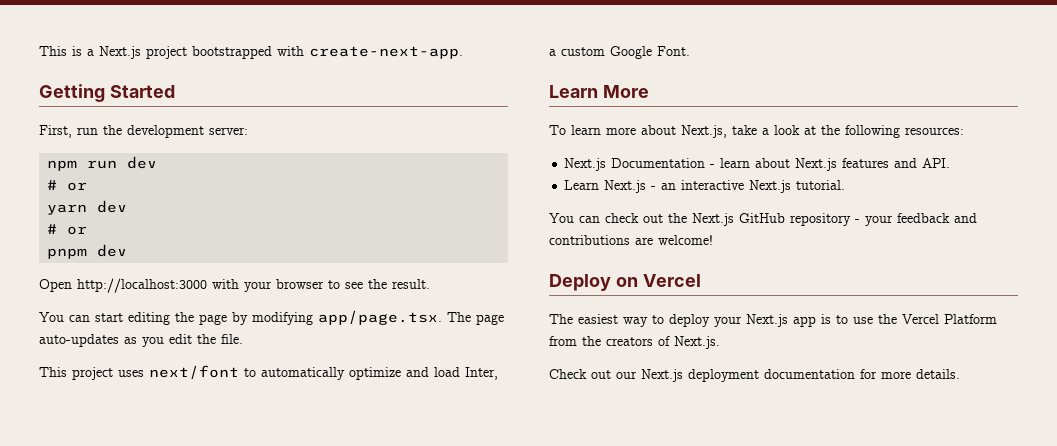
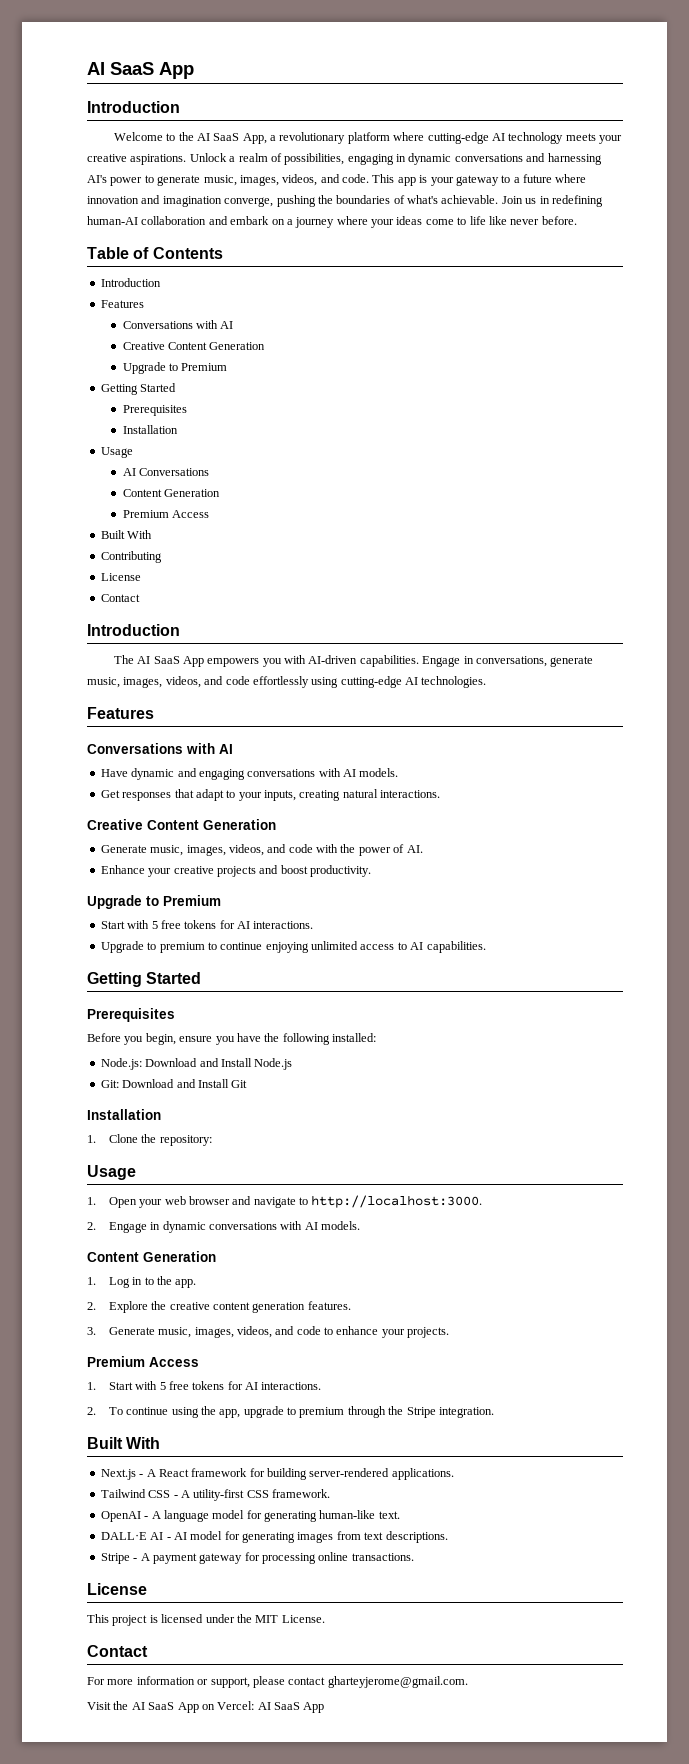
[39,46,463,59] [39,84,175,102] [39,125,248,138] [47,156,158,171] [47,180,88,191] [47,200,128,215] [47,224,88,235] [47,244,128,259] [39,278,430,293] [39,310,504,325] [39,334,243,347] [39,365,498,380] [549,46,690,59] [549,85,649,98] [549,125,964,138] [564,158,951,171] [564,180,846,193] [549,213,977,226] [549,235,713,245] [549,274,701,291] [549,314,997,327] [549,336,720,349] [549,369,960,382] This is a Next.js project bootstrapped with create-next-app. // Getting Started // First, run the development server: // npm run dev // # or // yarn dev // # or // pnpm dev // Open http://localhost:3000 with your browser to see the result. // You can start editing the page by modifying app/page.tsx. The page auto-updates as you edit the file. // This project uses next/font to automatically optimize and load Inter, a custom Google Font. // Learn More // To learn more about Next.js, take a look at the following resources: // Next.js Documentation - learn about Next.js features and API. // Learn Next.js - an interactive Next.js tutorial. // You can check out the Next.js GitHub repository - your feedback and contributions are welcome! // Deploy on Vercel // The easiest way to deploy your Next.js app is to use the Vercel Platform from the creators of Next.js. // Check out our Next.js deployment documentation for more details. -> [87,62,194,79] [87,101,180,113] [113,132,623,144] [87,153,602,165] [87,174,587,186] [87,195,603,207] [87,216,577,228] [87,247,223,259] [100,278,161,287] [100,300,144,308] [122,320,234,329] [122,342,266,350] [122,362,228,374] [100,383,177,395] [122,405,187,416] [122,425,178,434] [100,447,133,458] [122,468,209,476] [122,489,220,497] [122,510,209,518] [100,530,153,539] [100,551,162,563] [100,573,141,581] [100,594,140,602] [87,624,180,636] [113,655,594,667] [87,676,487,688] [87,707,154,719] [87,743,233,754] [100,768,399,780] [100,789,441,801] [87,819,276,830] [100,844,423,856] [100,865,371,877] [87,895,221,909] [100,920,314,929] [100,941,486,953] [87,972,202,987] [87,1008,175,1022] [87,1033,376,1045] [100,1058,293,1070] [100,1079,248,1088] [87,1109,161,1120] [87,1134,212,1146] [87,1165,136,1180] [87,1195,483,1208] [87,1221,361,1233] [87,1251,216,1262] [87,1276,197,1288] [87,1301,351,1313] [87,1326,450,1338] [87,1356,199,1367] [87,1381,322,1390] [87,1406,494,1418] [87,1437,161,1449] [100,1468,454,1480] [100,1489,330,1501] [100,1510,400,1522] [100,1531,448,1543] [100,1552,414,1564] [87,1583,147,1595] [87,1614,325,1626] [87,1645,148,1657] [87,1676,468,1688] [87,1701,325,1713] AI SaaS App // Introduction // Welcome to the AI SaaS App, a revolutionary platform where cutting-edge AI technology meets your creative aspirations. Unlock a realm of possibilities, engaging in dynamic conversations and harnessing AI's power to generate music, images, videos, and code. This app is your gateway to a future where innovation and imagination converge, pushing the boundaries of what's achievable. Join us in redefining human-AI collaboration and embark on a journey where your ideas come to life like never before. // Table of Contents // Introduction // Features // Conversations with AI // Creative Content Generation // Upgrade to Premium // Getting Started // Prerequisites // Installation // Usage // AI Conversations // Content Generation // Premium Access // Built With // Contributing // License // Contact // Introduction // The AI SaaS App empowers you with AI-driven capabilities. Engage in conversations, generate music, images, videos, and code effortlessly using cutting-edge AI technologies. // Features // Conversations with AI // Have dynamic and engaging conversations with AI models. // Get responses that adapt to your inputs, creating natural interactions. // Creative Content Generation // Generate music, images, videos, and code with the power of AI. // Enhance your creative projects and boost productivity. // Upgrade to Premium // Start with 5 free tokens for AI interactions. // Upgrade to premium to continue enjoying unlimited access to AI capabilities. // Getting Started // Prerequisites // Before you begin, ensure you have the following installed: // Node.js: Download and Install Node.js // Git: Download and Install Git // Installation // 1. Clone the repository: // Usage // 1. Open your web browser and navigate to http://localhost:3000. // 2. Engage in dynamic conversations with AI models. // Content Generation // 1. Log in to the app. // 2. Explore the creative content generation features. // 3. Generate music, images, videos, and code to enhance your projects. // Premium Access // 1. Start with 5 free tokens for AI interactions. // 2. To continue using the app, upgrade to premium through the Stripe integration. // Built With // Next.js - A React framework for building server-rendered applications. // Tailwind CSS - A utility-first CSS framework. // OpenAI - A language model for generating human-like text. // DALL·E AI - AI model for generating images from text descriptions. // Stripe - A payment gateway for processing online transactions. // License // This project is licensed under the MIT License. // Contact // For more information or support, please contact gharteyjerome@gmail.com. // Visit the AI SaaS App on Vercel: AI SaaS App

